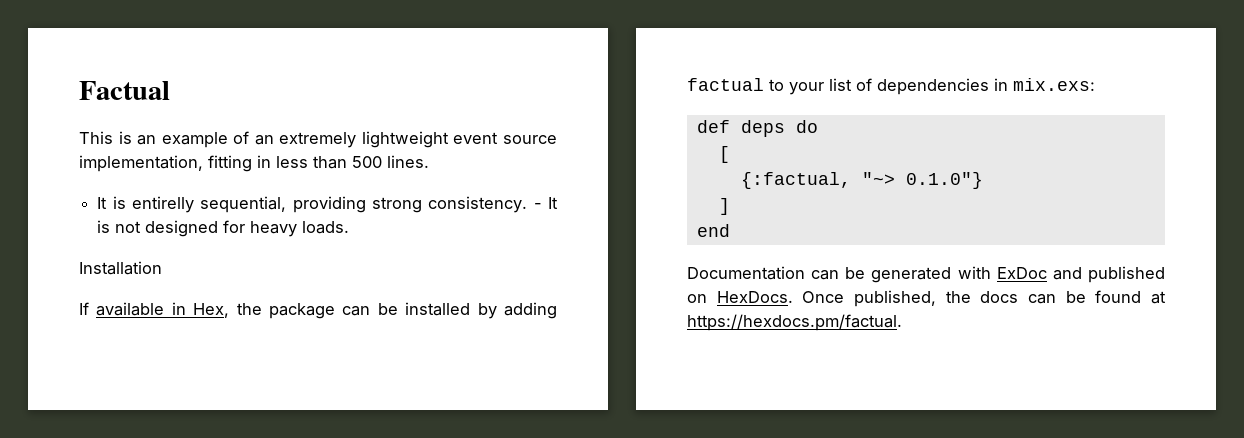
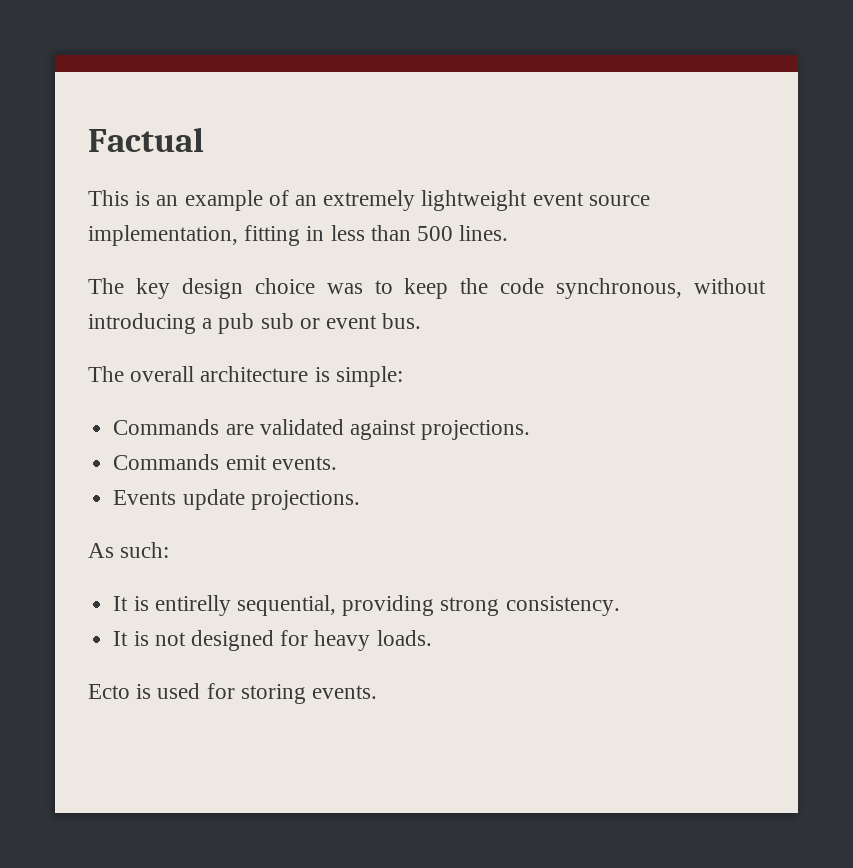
(429, 161) none -> [88,278,766,299] [88,313,422,334] [88,366,403,387] [113,419,531,440] [113,454,337,470] [113,489,360,510] [88,542,170,558] // The key design choice was to keep the code synchronous, without introducing a pub sub or event bus. // The overall architecture is simple: // Commands are validated against projections. // Commands emit events. // Events update projections. // As such:
[533,203,542,209] - -> (620, 606) //
[79,261,162,275] [79,302,557,319] [687,78,1095,95] [696,120,818,137] [718,146,730,163] [740,172,983,189] [718,198,730,215] [696,224,730,237] [687,266,1165,283] [687,290,1166,307] [687,314,902,331] Installation // If available in Hex, the package can be installed by adding factual to your list of dependencies in mix.exs: // def deps do // [ // {:factual, "~> 0.1.0"} // ] // end // Documentation can be generated with ExDoc and published on HexDocs. Once published, the docs can be found at https://hexdocs.pm/factual. -> [88,683,378,704] Ecto is used for storing events.

